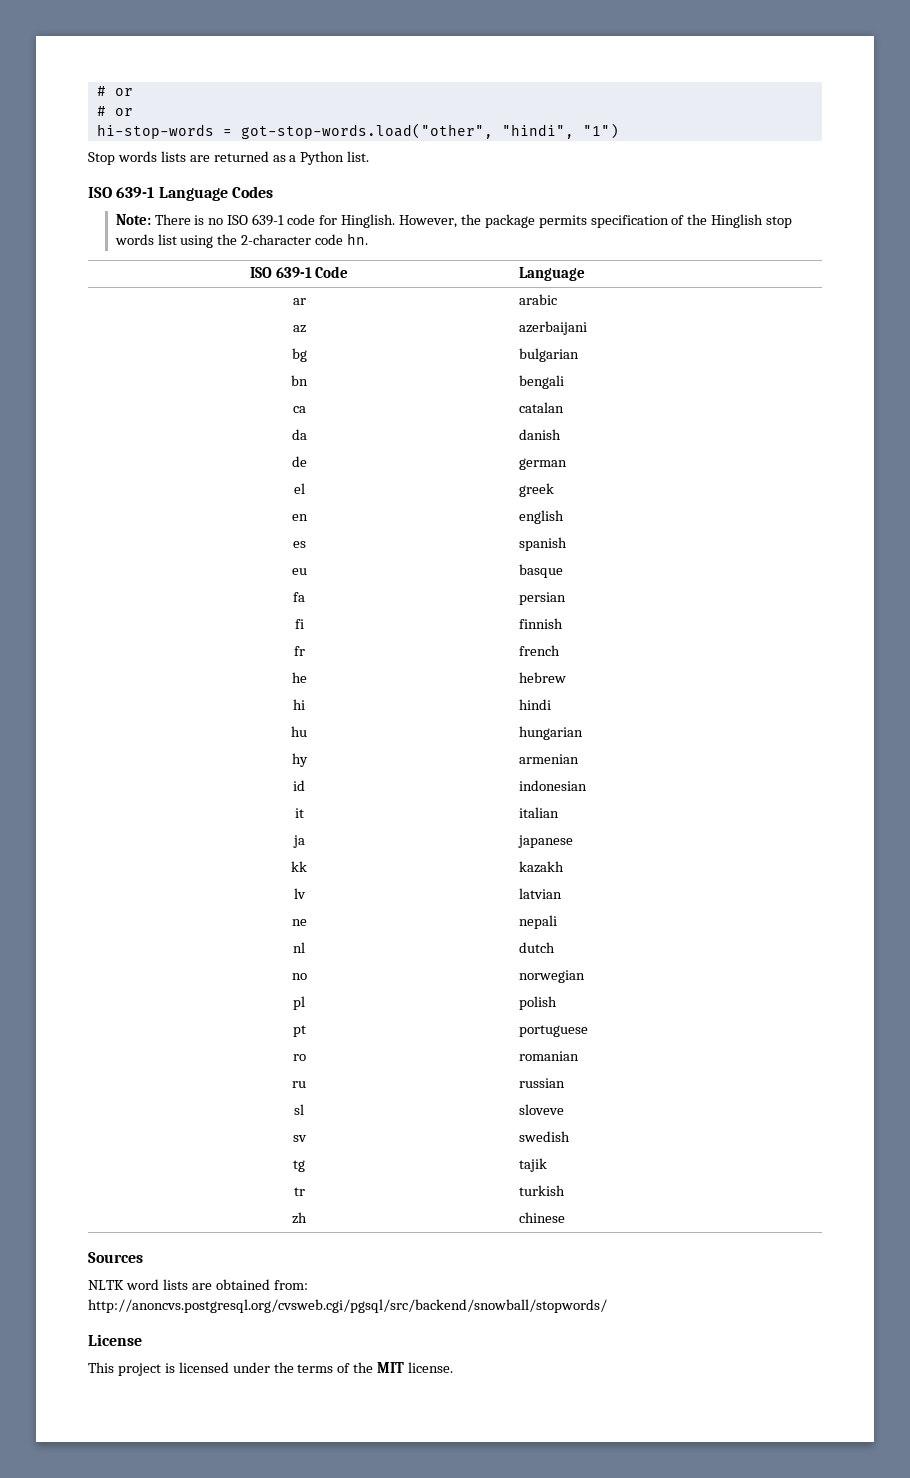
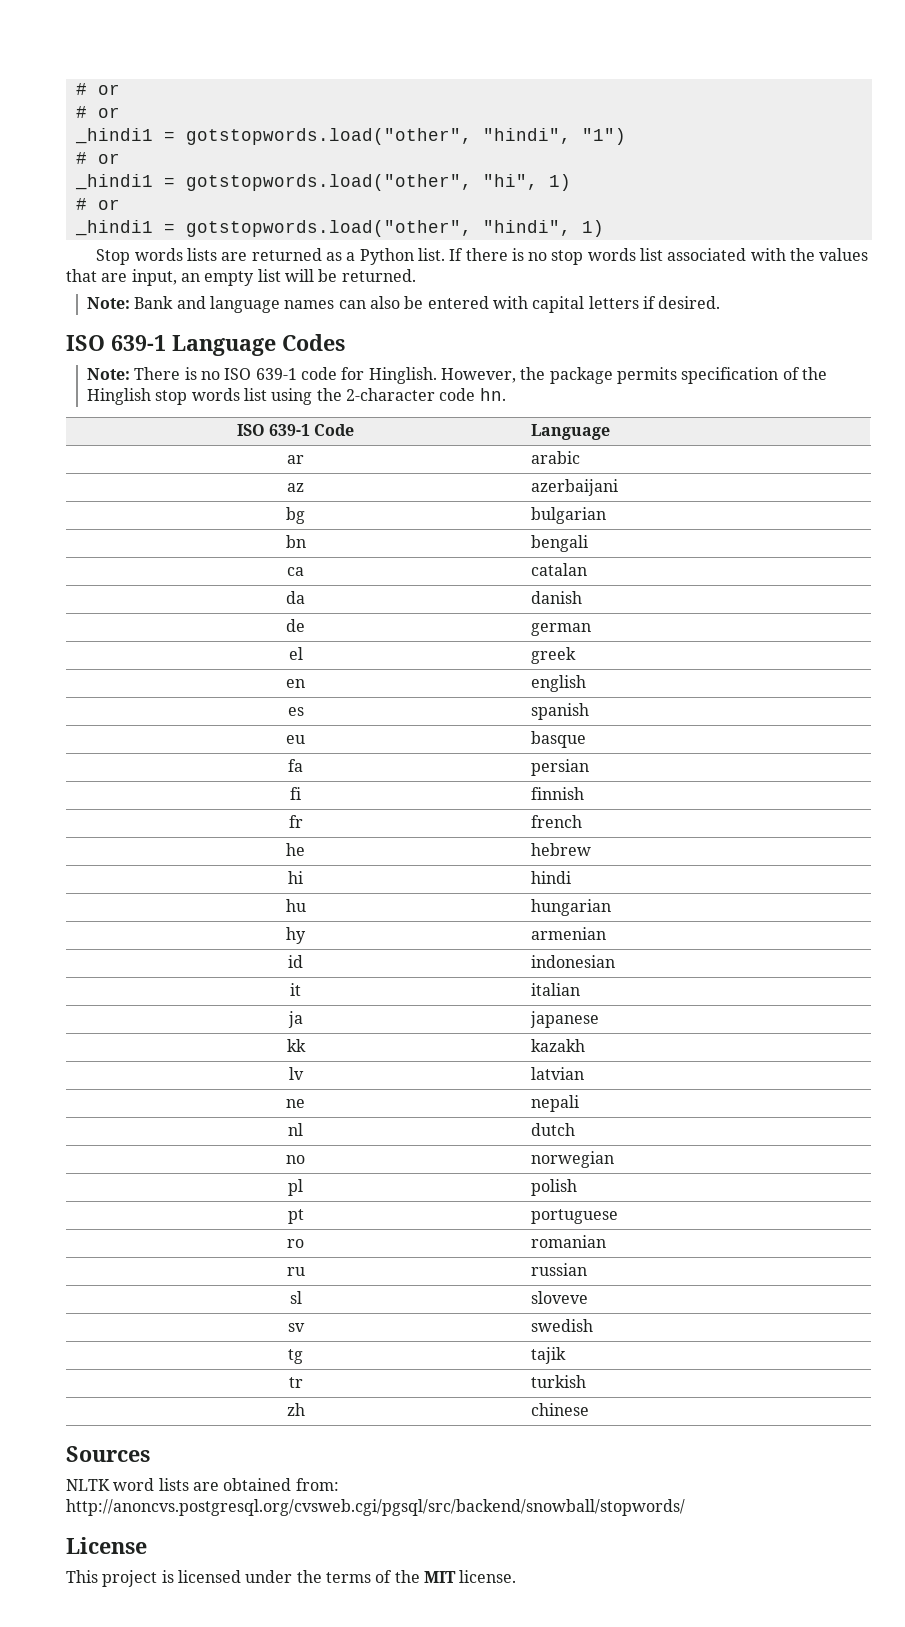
[96,123,493,139] hi-stop-words = got-stop-words.load("other", -> [74,128,472,145] _hindi1 = gotstopwords.load("other",
(619, 131) none -> [75,152,120,164] [74,174,571,191] [75,198,120,210] [74,220,604,237] // # or // _hindi1 = gotstopwords.load("other", "hi", 1) // # or // _hindi1 = gotstopwords.load("other", "hindi", 1)
(370, 156) none -> [449,248,869,265] [66,269,416,286] [87,296,721,313] If there is no stop words list associated with the values that are input, an empty list will be returned. // Note: Bank and language names can also be entered with capital letters if desired.

